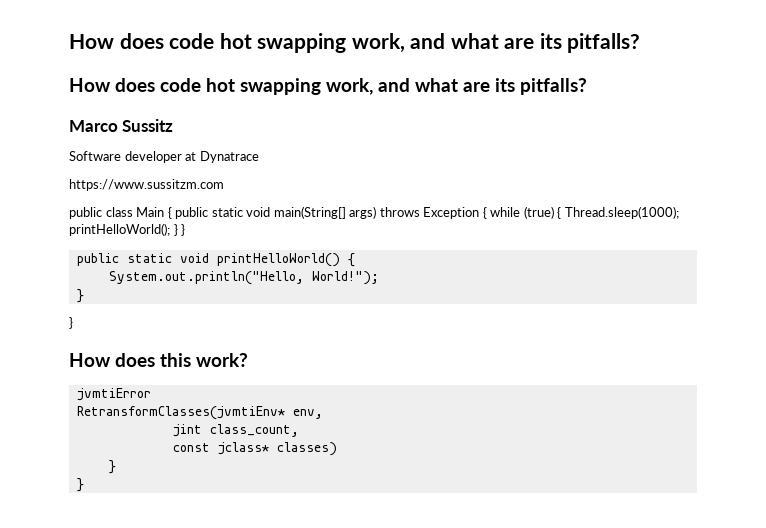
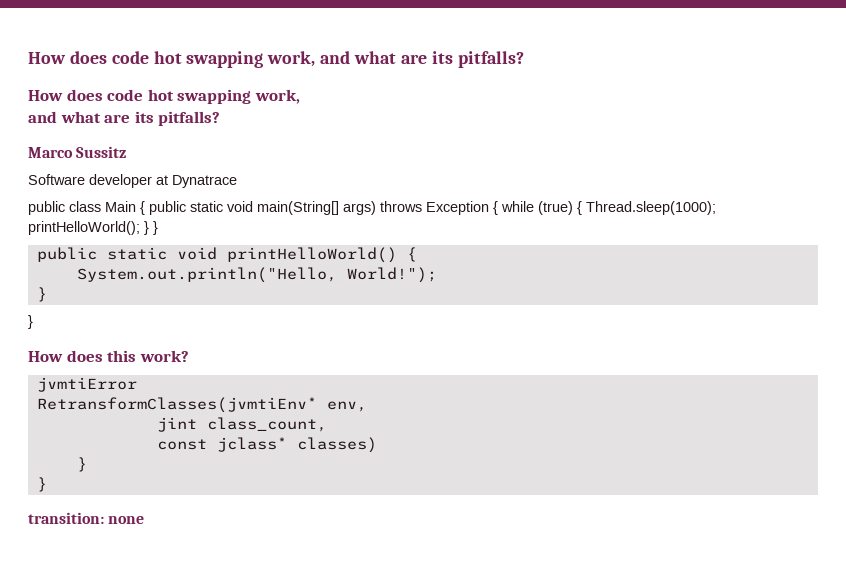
(373, 86) none -> (300, 96) //
[69,179,224,191] // https://www.sussitzm.com -> (237, 181) none
(84, 485) none -> [28,512,145,524] // transition: none

